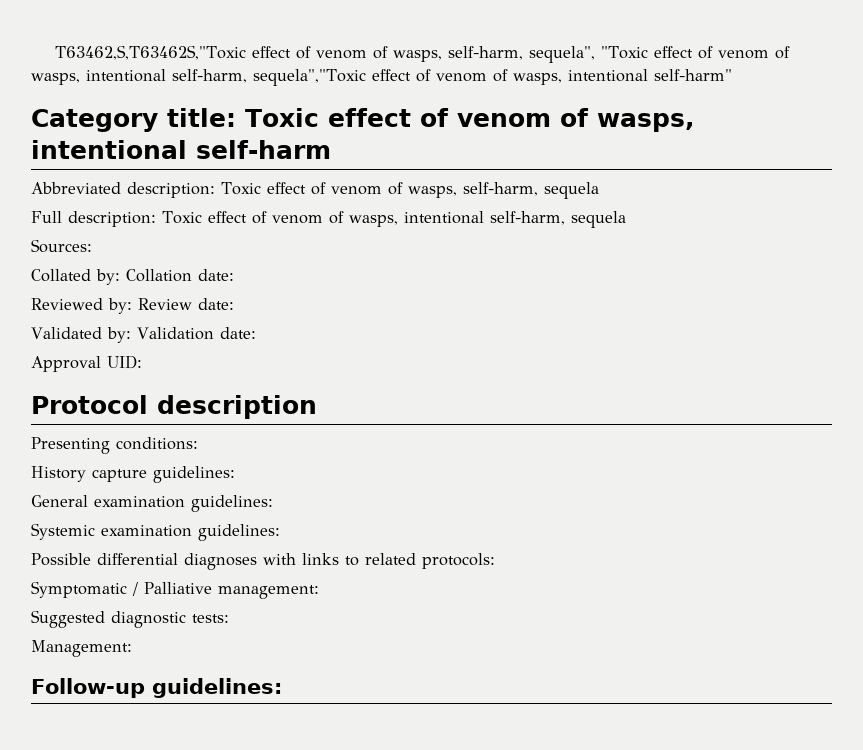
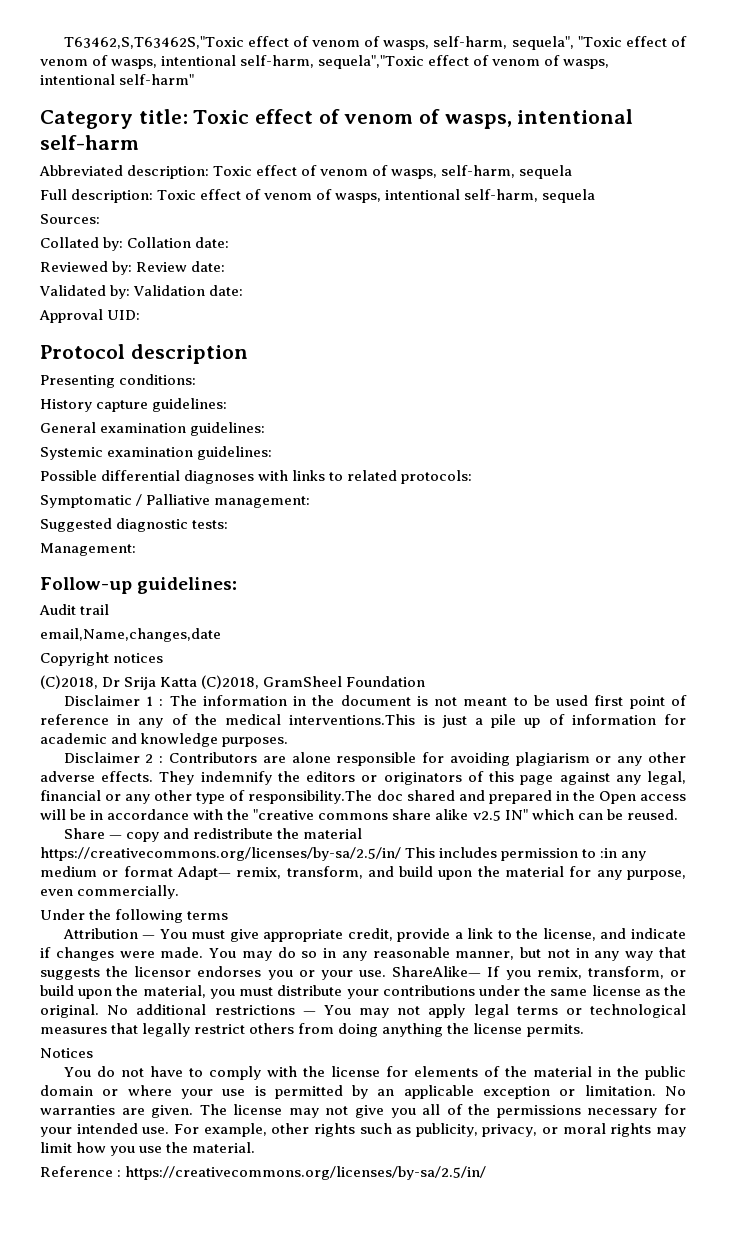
(282, 688) none -> [39,604,110,615] [40,628,221,642] [40,652,164,666] [40,675,426,690] [63,695,687,709] [40,714,686,728] [40,733,289,747] [63,752,687,766] [40,771,687,785] [40,790,686,804] [40,809,678,821] [63,828,363,842] [40,847,647,861] [40,866,686,880] [40,885,180,899] [40,909,229,923] [62,928,686,942] [40,947,686,961] [40,966,686,980] [40,985,686,999] [40,1004,686,1018] [40,1023,584,1037] [40,1048,93,1058] [63,1066,686,1080] [40,1085,686,1099] [40,1104,686,1118] [40,1123,686,1137] [40,1142,256,1156] [40,1166,487,1180] // Audit trail // email,Name,changes,date // Copyright notices // (C)2018, Dr Srija Katta (C)2018, GramSheel Foundation // Disclaimer 1 : The information in the document is not meant to be used first point of reference in any of the medical interventions.This is just a pile up of information for academic and knowledge purposes. // Disclaimer 2 : Contributors are alone responsible for avoiding plagiarism or any other adverse effects. They indemnify the editors or originators of this page against any legal, financial or any other type of responsibility.The doc shared and prepared in the Open access will be in accordance with the "creative commons share alike v2.5 IN" which can be reused. // Share — copy and redistribute the material https://creativecommons.org/licenses/by-sa/2.5/in/ This includes permission to :in any medium or format Adapt— remix, transform, and build upon the material for any purpose, even commercially. // Under the following terms // Attribution — You must give appropriate credit, provide a link to the license, and indicate if changes were made. You may do so in any reasonable manner, but not in any way that suggests the licensor endorses you or your use. ShareAlike— If you remix, transform, or build upon the material, you must distribute your contributions under the same license as the original. No additional restrictions — You may not apply legal terms or technological measures that legally restrict others from doing anything the license permits. // Notices // You do not have to comply with the license for elements of the material in the public domain or where your use is permitted by an applicable exception or limitation. No warranties are given. The license may not give you all of the permissions necessary for your intended use. For example, other rights such as publicity, privacy, or moral rights may limit how you use the material. // Reference : https://creativecommons.org/licenses/by-sa/2.5/in/

